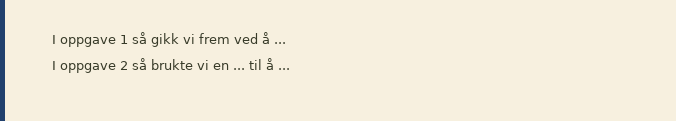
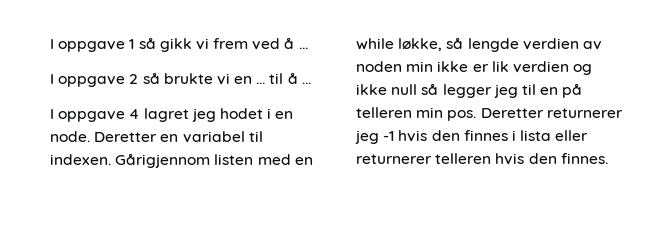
(290, 69) none -> [50,108,294,122] [50,131,263,143] [50,153,313,168] [356,37,602,52] [356,61,593,75] [356,83,583,98] [356,107,623,121] [355,130,589,144] [356,153,608,165] // I oppgave 4 lagret jeg hodet i en node. Deretter en variabel til indexen. Gårigjennom listen med en while løkke, så lengde verdien av noden min ikke er lik verdien og ikke null så legger jeg til en på telleren min pos. Deretter returnerer jeg -1 hvis den finnes i lista eller returnerer telleren hvis den finnes.

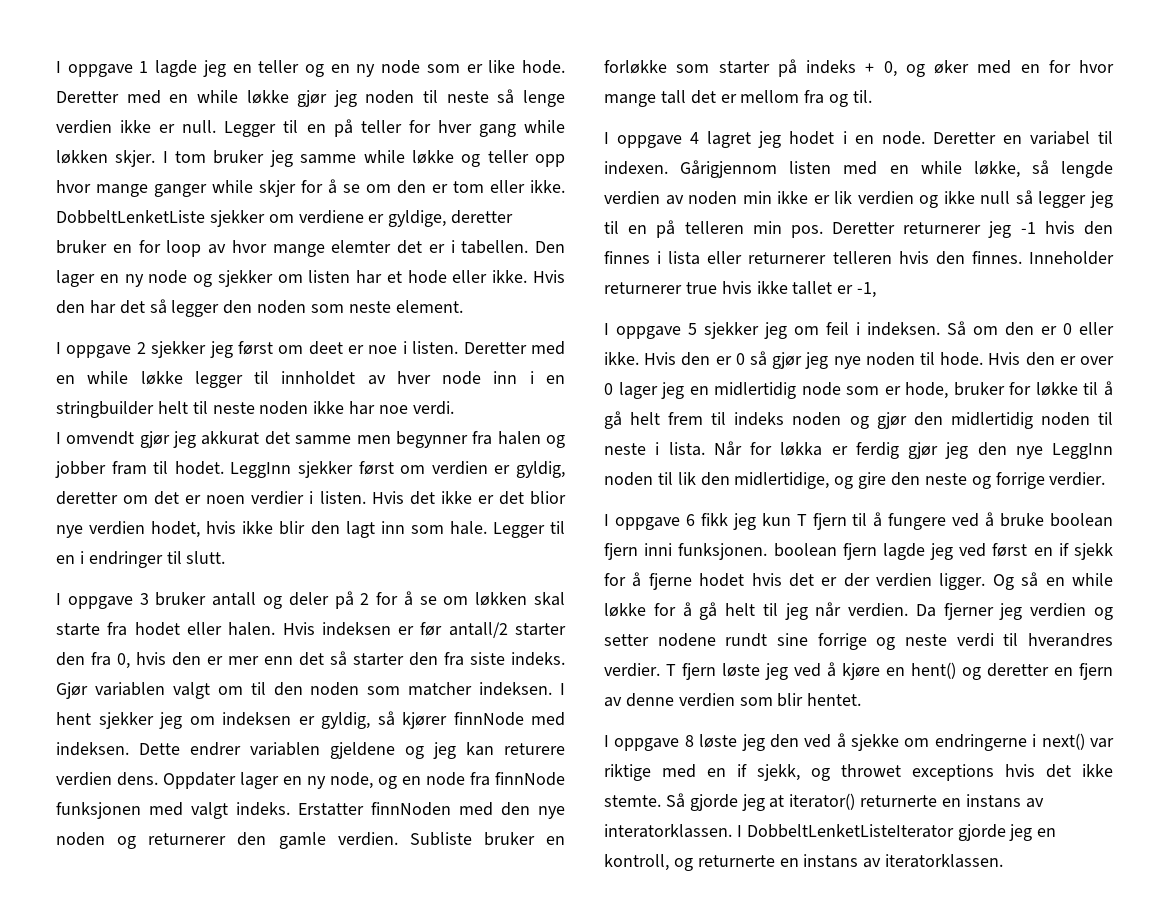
[138,37,308,52] [50,72,311,87] så gikk vi frem ved å ... // I oppgave 2 så brukte vi en ... til å ... -> [155,60,566,77] [56,89,565,107] [56,119,565,137] [56,150,566,167] [56,179,565,197] [56,210,514,227] [56,240,565,257] [56,270,565,287] [56,299,463,317] [56,341,565,358] [56,371,565,388] [56,401,454,418] [56,431,566,448] [55,461,566,478] [56,491,567,505] [56,521,565,538] [56,551,226,568] [56,591,565,609] [56,622,566,638] [56,651,565,669] [56,682,565,699] [56,711,565,729] [56,742,565,759] [56,772,565,789] [56,802,565,819] [56,832,565,849] [604,59,1114,77] [604,90,873,107] lagde jeg en teller og en ny node som er like hode. Deretter med en while løkke gjør jeg noden til neste så lenge verdien ikke er null. Legger til en på teller for hver gang while løkken skjer. I tom bruker jeg samme while løkke og teller opp hvor mange ganger while skjer for å se om den er tom eller ikke. DobbeltLenketListe sjekker om verdiene er gyldige, deretter bruker en for loop av hvor mange elemter det er i tabellen. Den lager en ny node og sjekker om listen har et hode eller ikke. Hvis den har det så legger den noden som neste element. // I oppgave 2 sjekker jeg først om deet er noe i listen. Deretter med en while løkke legger til innholdet av hver node inn i en stringbuilder helt til neste noden ikke har noe verdi. // I omvendt gjør jeg akkurat det samme men begynner fra halen og jobber fram til hodet. LeggInn sjekker først om verdien er gyldig, deretter om det er noen verdier i listen. Hvis det ikke er det blior nye verdien hodet, hvis ikke blir den lagt inn som hale. Legger til en i endringer til slutt. // I oppgave 3 bruker antall og deler på 2 for å se om løkken skal starte fra hodet eller halen. Hvis indeksen er før antall/2 starter den fra 0, hvis den er mer enn det så starter den fra siste indeks. Gjør variablen valgt om til den noden som matcher indeksen. I hent sjekker jeg om indeksen er gyldig, så kjører finnNode med indeksen. Dette endrer variablen gjeldene og jeg kan returere verdien dens. Oppdater lager en ny node, og en node fra finnNode funksjonen med valgt indeks. Erstatter finnNoden med den nye noden og returnerer den gamle verdien. Subliste bruker en forløkke som starter på indeks + 0, og øker med en for hvor mange tall det er mellom fra og til.
(608, 158) none -> [1029,251,1114,265] [604,281,877,298] [604,321,1114,339] [604,351,1114,369] [604,381,1113,399] [604,411,1113,429] [604,441,1113,459] [604,472,1106,489] [604,512,1114,530] [604,543,1113,560] [604,572,1113,590] [604,602,1113,620] [604,633,1113,650] [604,662,1113,680] [604,693,862,707] [604,733,1114,751] [604,764,1113,781] [604,793,1044,811] [604,824,1057,841] [604,854,1004,871] Inneholder returnerer true hvis ikke tallet er -1, // I oppgave 5 sjekker jeg om feil i indeksen. Så om den er 0 eller ikke. Hvis den er 0 så gjør jeg nye noden til hode. Hvis den er over 0 lager jeg en midlertidig node som er hode, bruker for løkke til å gå helt frem til indeks noden og gjør den midlertidig noden til neste i lista. Når for løkka er ferdig gjør jeg den nye LeggInn noden til lik den midlertidige, og gire den neste og forrige verdier. // I oppgave 6 fikk jeg kun T fjern til å fungere ved å bruke boolean fjern inni funksjonen. boolean fjern lagde jeg ved først en if sjekk for å fjerne hodet hvis det er der verdien ligger. Og så en while løkke for å gå helt til jeg når verdien. Da fjerner jeg verdien og setter nodene rundt sine forrige og neste verdi til hverandres verdier. T fjern løste jeg ved å kjøre en hent() og deretter en fjern av denne verdien som blir hentet. // I oppgave 8 løste jeg den ved å sjekke om endringerne i next() var riktige med en if sjekk, og throwet exceptions hvis det ikke stemte. Så gjorde jeg at iterator() returnerte en instans av interatorklassen. I DobbeltLenketListeIterator gjorde jeg en kontroll, og returnerte en instans av iteratorklassen.

